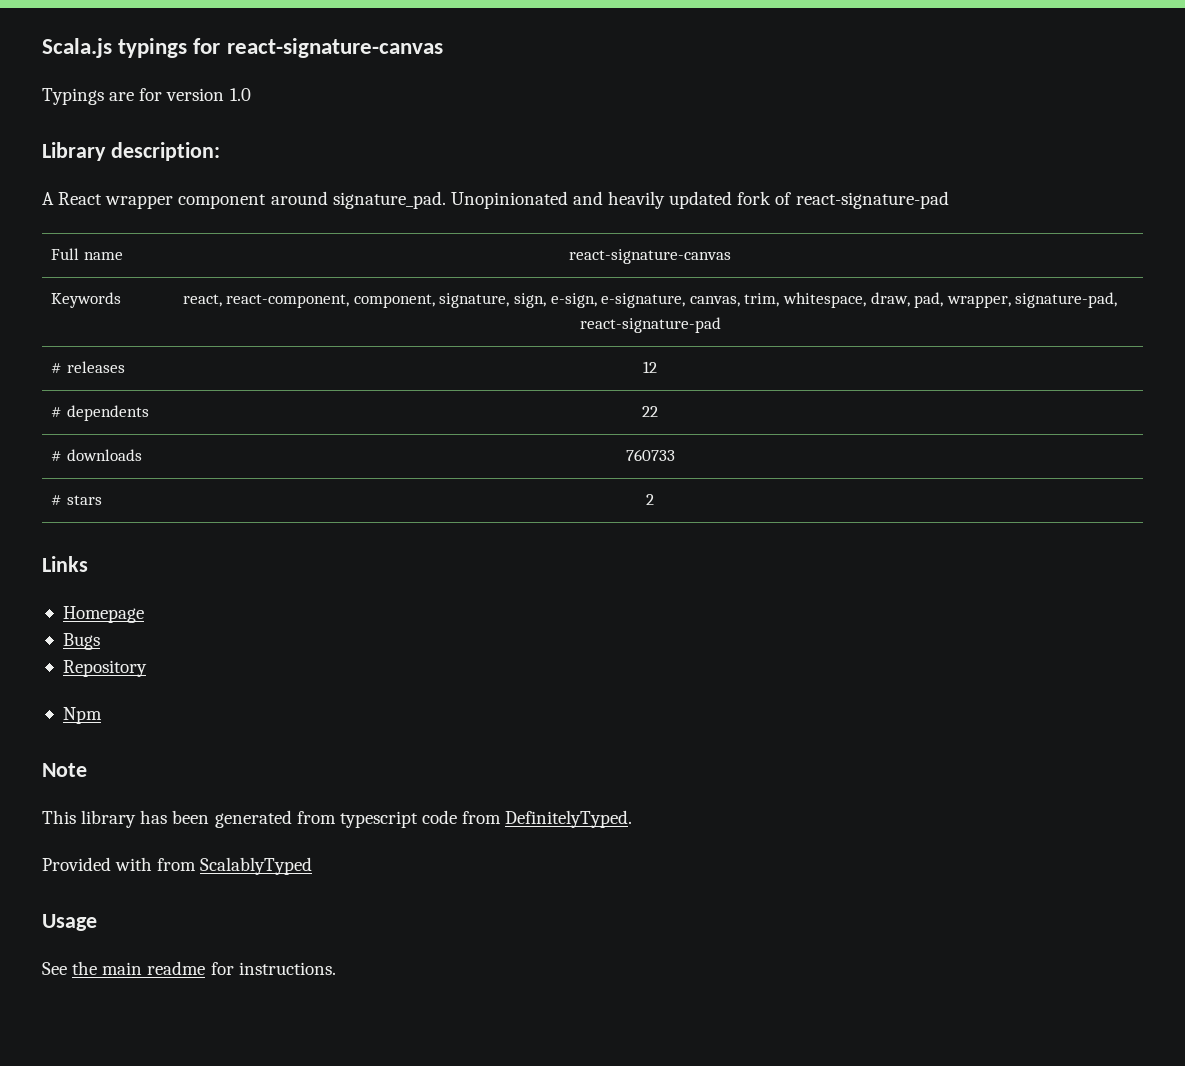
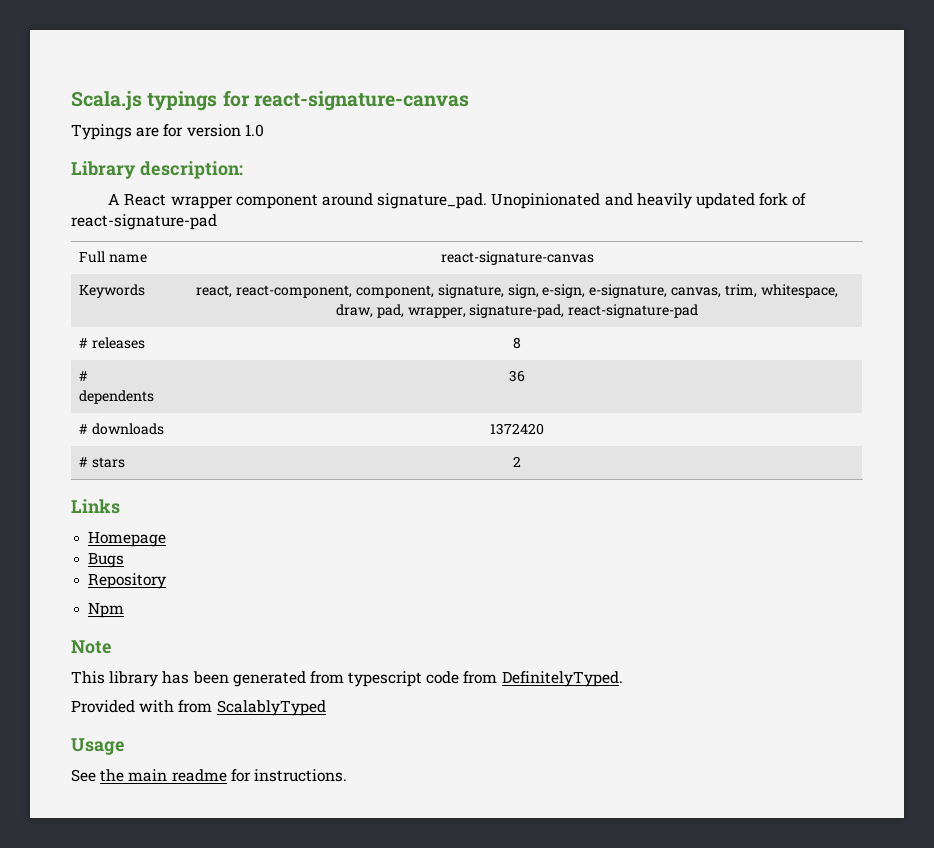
[643,361,657,373] 12 -> [513,337,521,349] 8
[642,406,658,417] 22 -> [509,370,525,382] 36
[625,449,675,461] 760733 -> [490,423,544,435] 1372420

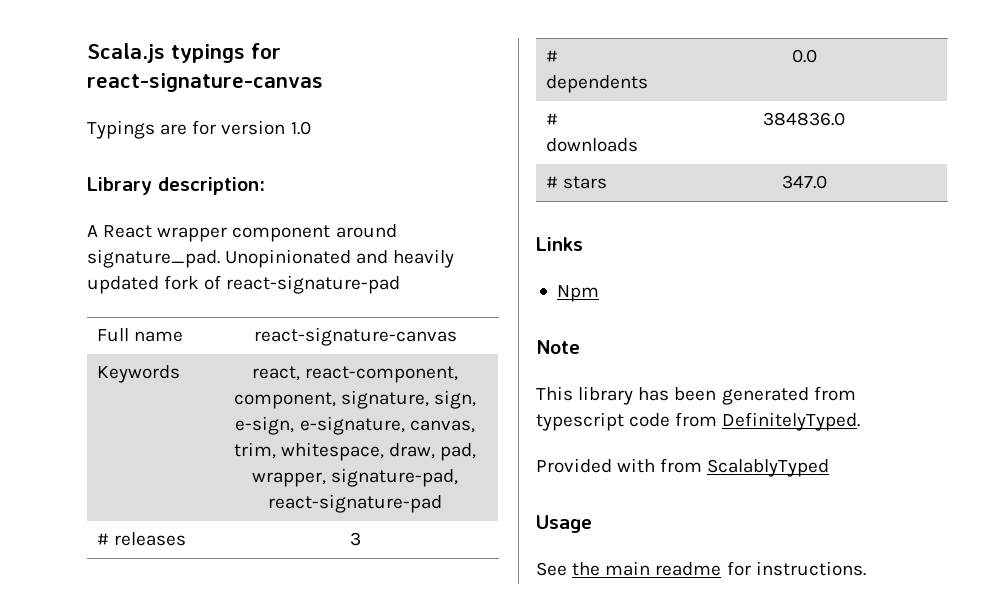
[513,337,521,349] 8 -> [349,532,361,546] 3
[509,370,525,382] 36 -> [791,49,817,63] 0.0
[490,423,544,435] 1372420 -> [763,112,845,126] 384836.0
[513,456,521,467] 2 -> [781,175,827,189] 347.0
[88,531,167,547] [88,552,125,568] [88,573,167,589] // Homepage // Bugs // Repository -> (583, 244) none

